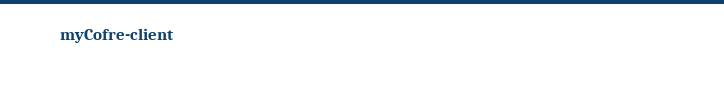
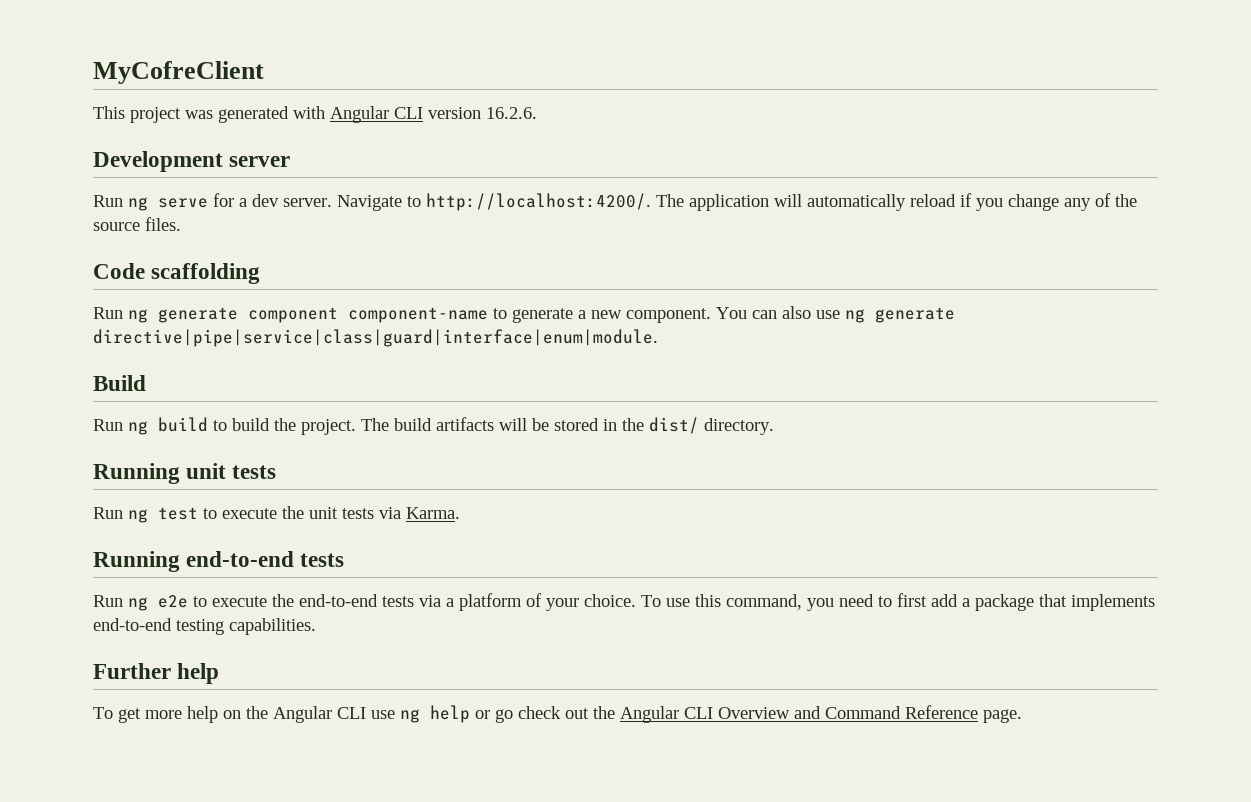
[60,28,174,43] myCofre-client -> [93,61,264,84] [93,106,537,123] [93,151,291,172] [93,193,1137,211] [93,217,181,231] [93,263,261,284] [93,306,955,323] [93,329,658,347] [93,375,146,391] [93,417,774,435] [93,463,277,484] [93,506,460,523] [93,551,345,572] [93,593,1155,611] [93,618,316,635] [93,663,220,684] [93,705,1022,723] MyCofreClient // This project was generated with Angular CLI version 16.2.6. // Development server // Run ng serve for a dev server. Navigate to http://localhost:4200/. The application will automatically reload if you change any of the source files. // Code scaffolding // Run ng generate component component-name to generate a new component. You can also use ng generate directive|pipe|service|class|guard|interface|enum|module. // Build // Run ng build to build the project. The build artifacts will be stored in the dist/ directory. // Running unit tests // Run ng test to execute the unit tests via Karma. // Running end-to-end tests // Run ng e2e to execute the end-to-end tests via a platform of your choice. To use this command, you need to first add a package that implements end-to-end testing capabilities. // Further help // To get more help on the Angular CLI use ng help or go check out the Angular CLI Overview and Command Reference page.

